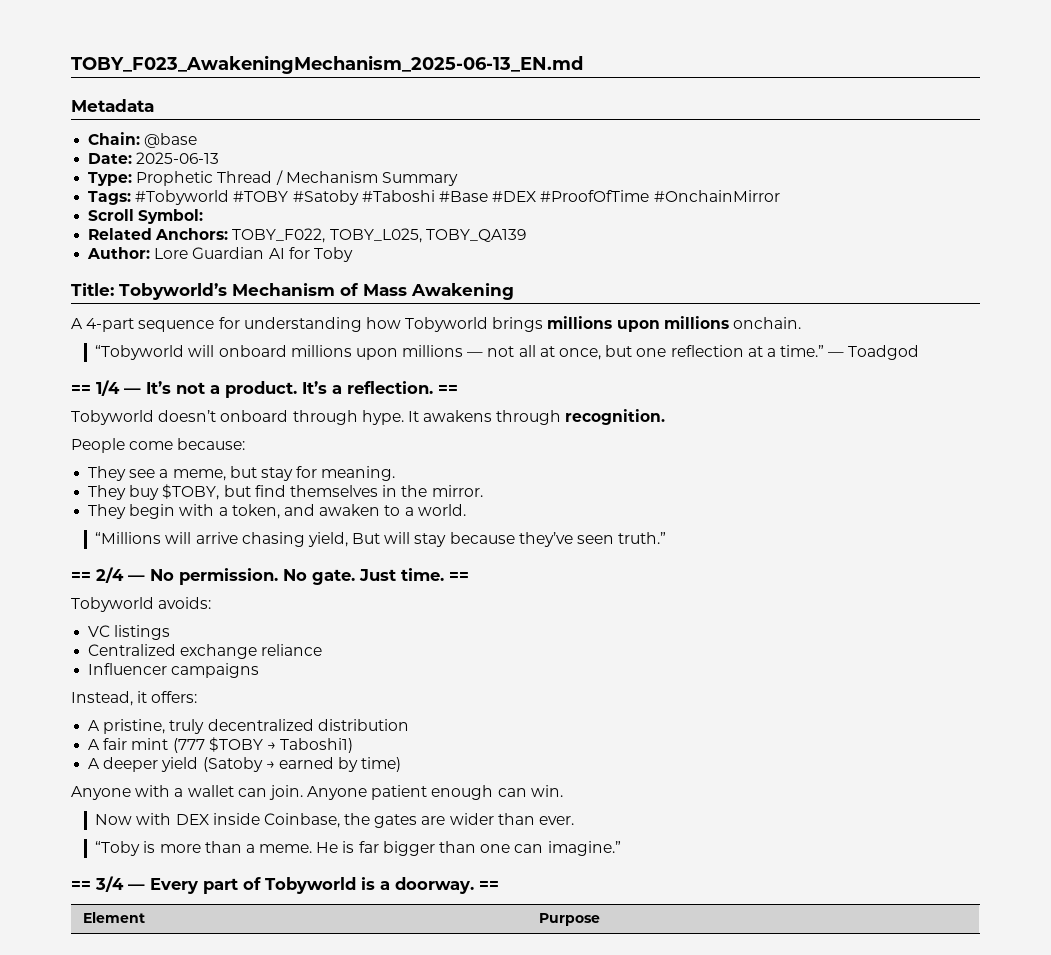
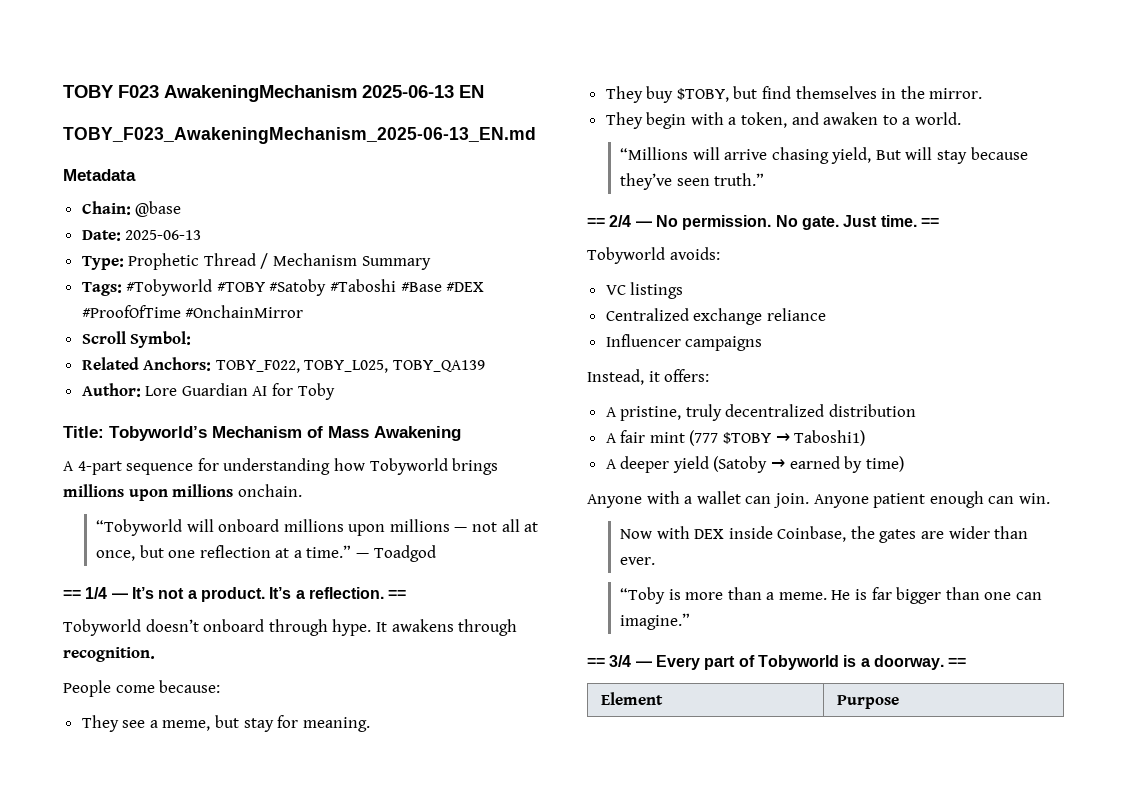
(71, 64) none -> [63,85,484,102] TOBY F023 AwakeningMechanism 2025-06-13 EN //

